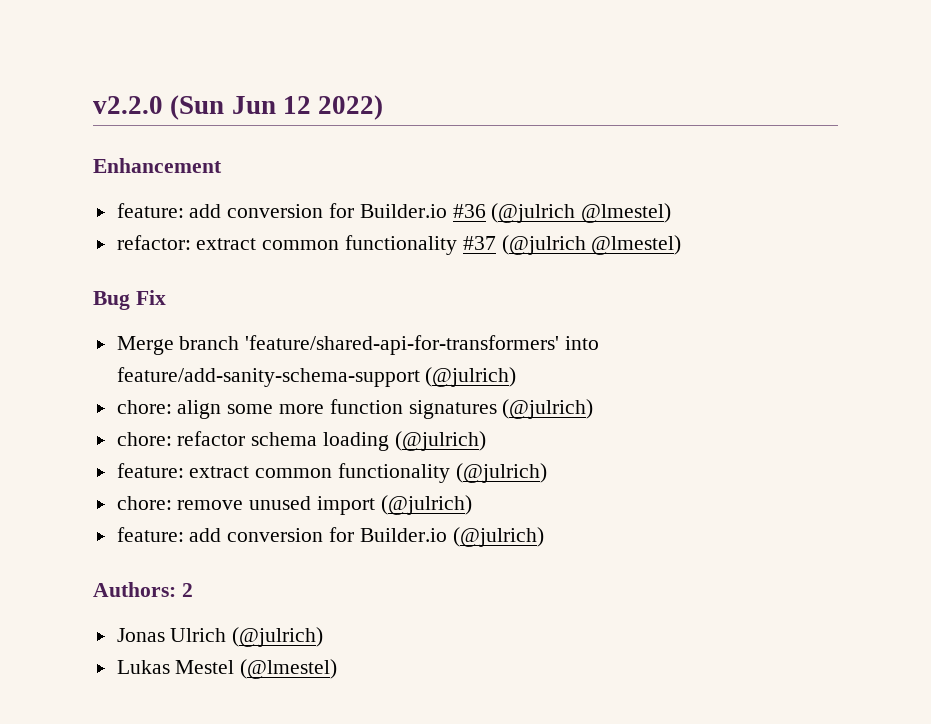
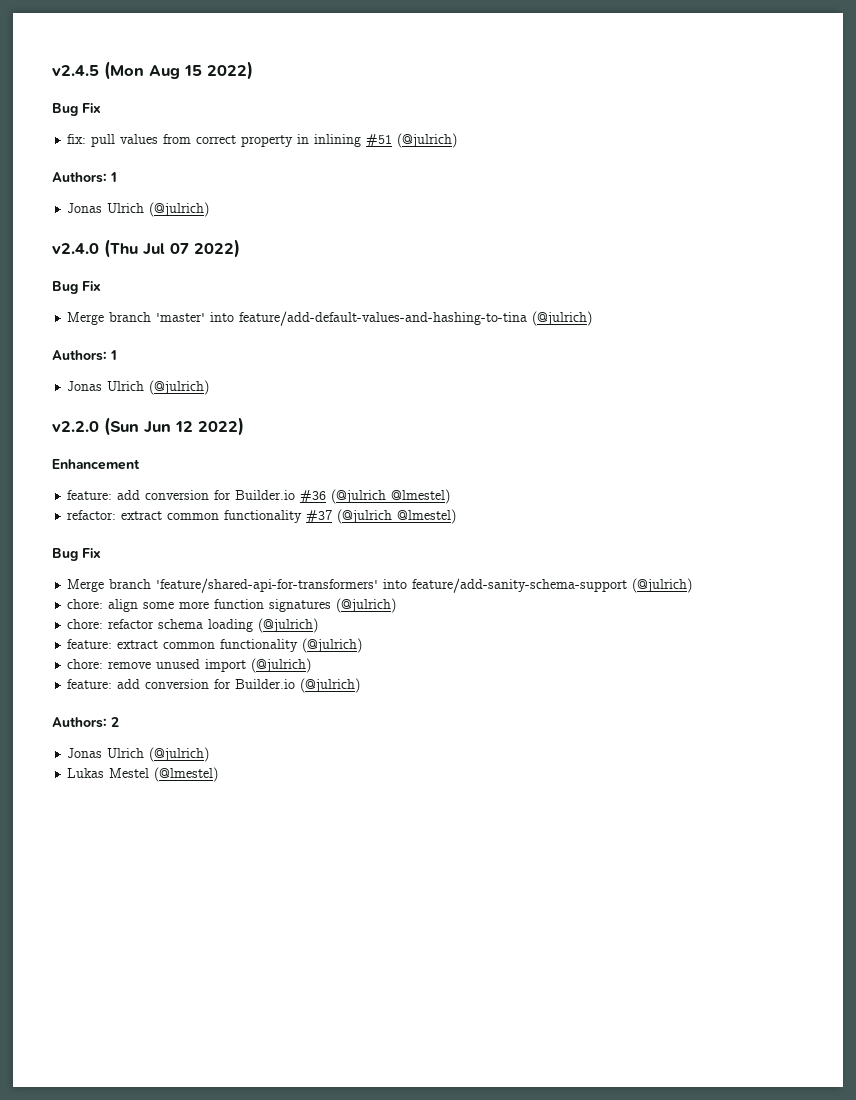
(93, 105) none -> [52,61,253,80] [52,103,101,116] [67,133,458,148] [52,172,117,183] [67,202,210,217] [52,239,240,258] [52,281,101,294] [67,311,593,326] [52,350,117,361] [67,380,210,395] v2.4.5 (Mon Aug 15 2022) // Bug Fix // fix: pull values from correct property in inlining #51 (@julrich) // Authors: 1 // Jonas Ulrich (@julrich) // v2.4.0 (Thu Jul 07 2022) // Bug Fix // Merge branch 'master' into feature/add-default-values-and-hashing-to-tina (@julrich) // Authors: 1 // Jonas Ulrich (@julrich) //

